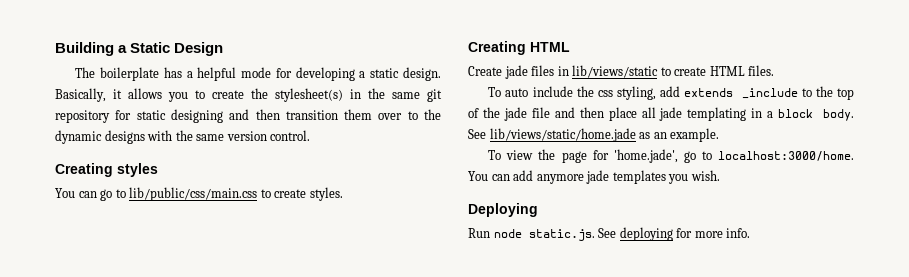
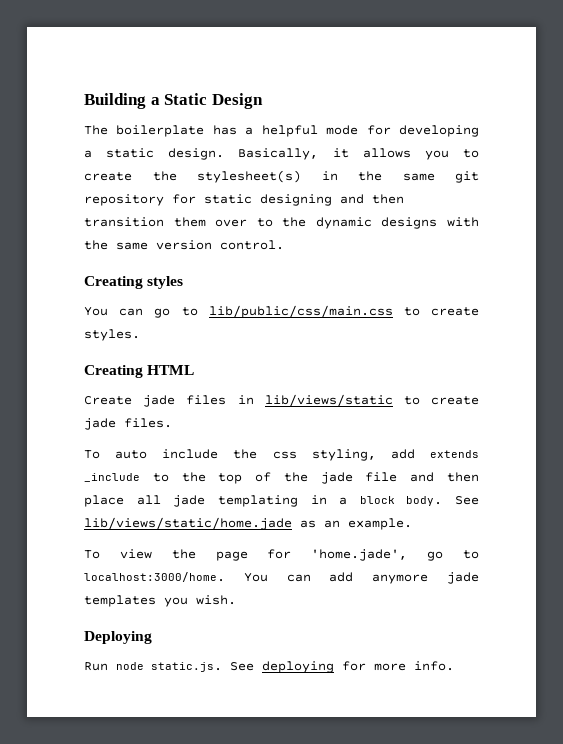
[709,66,745,76] HTML -> [84,418,116,430] jade

